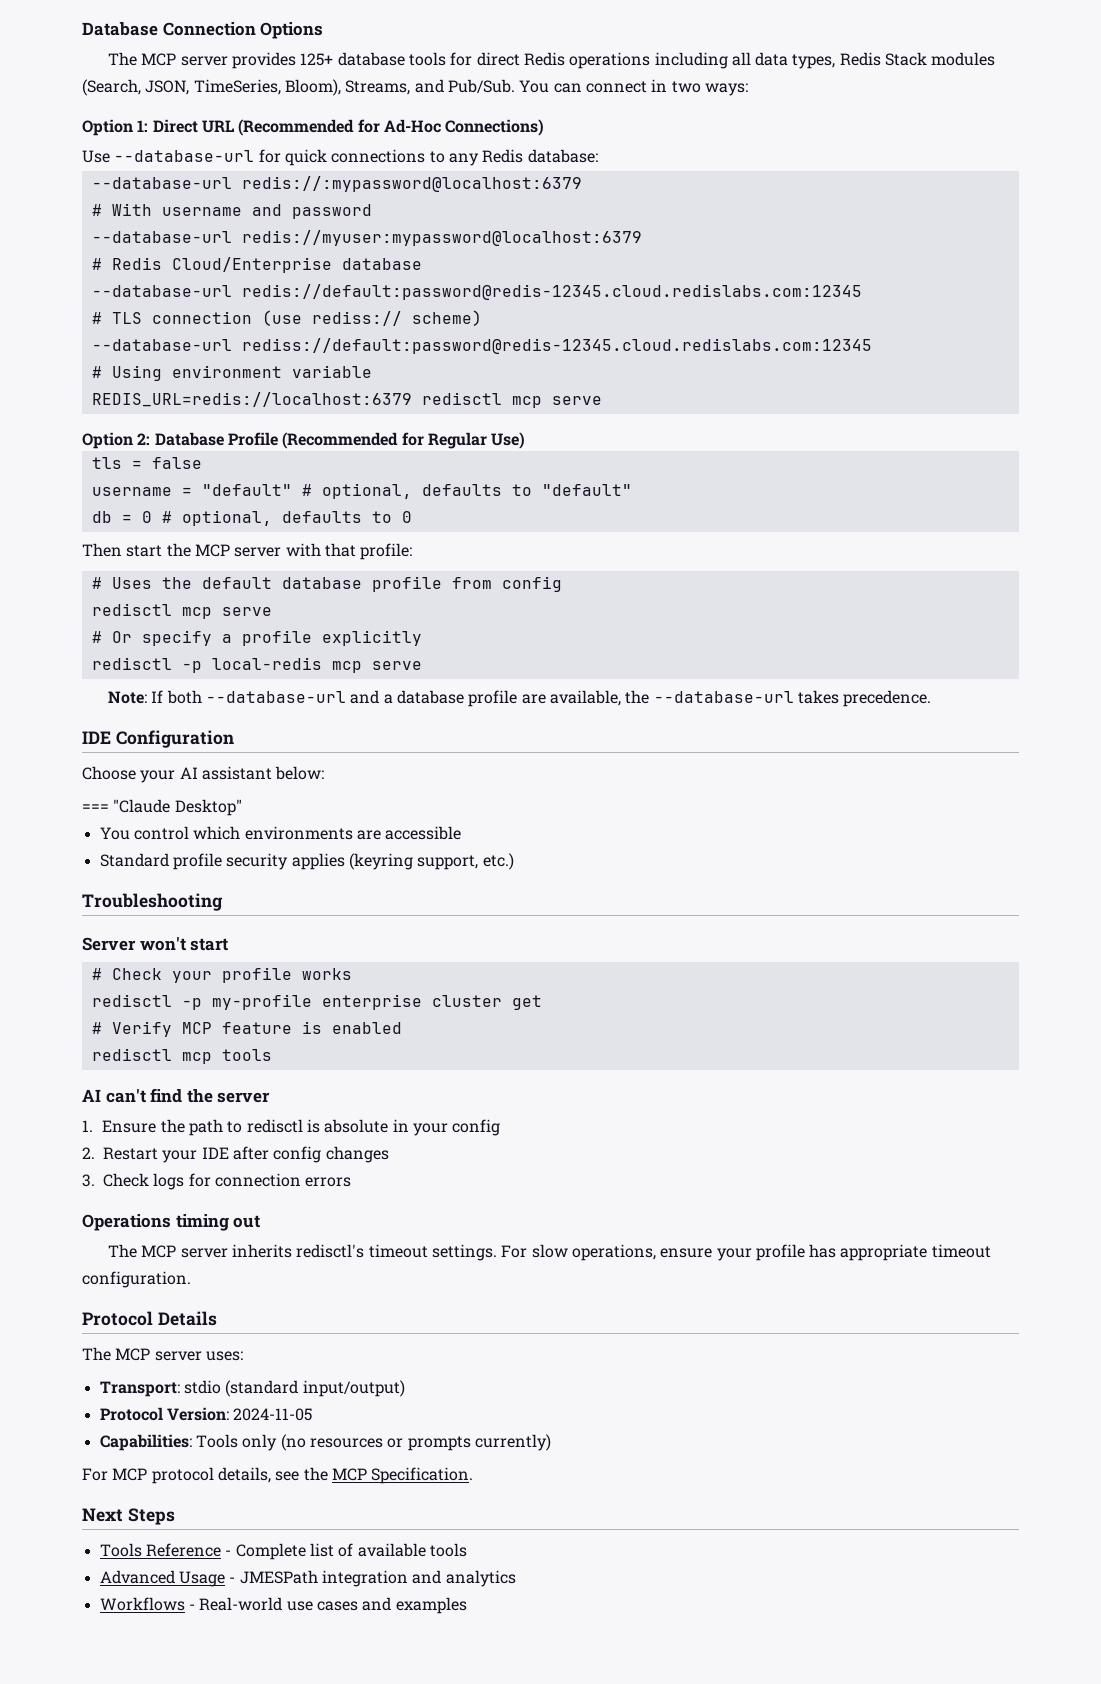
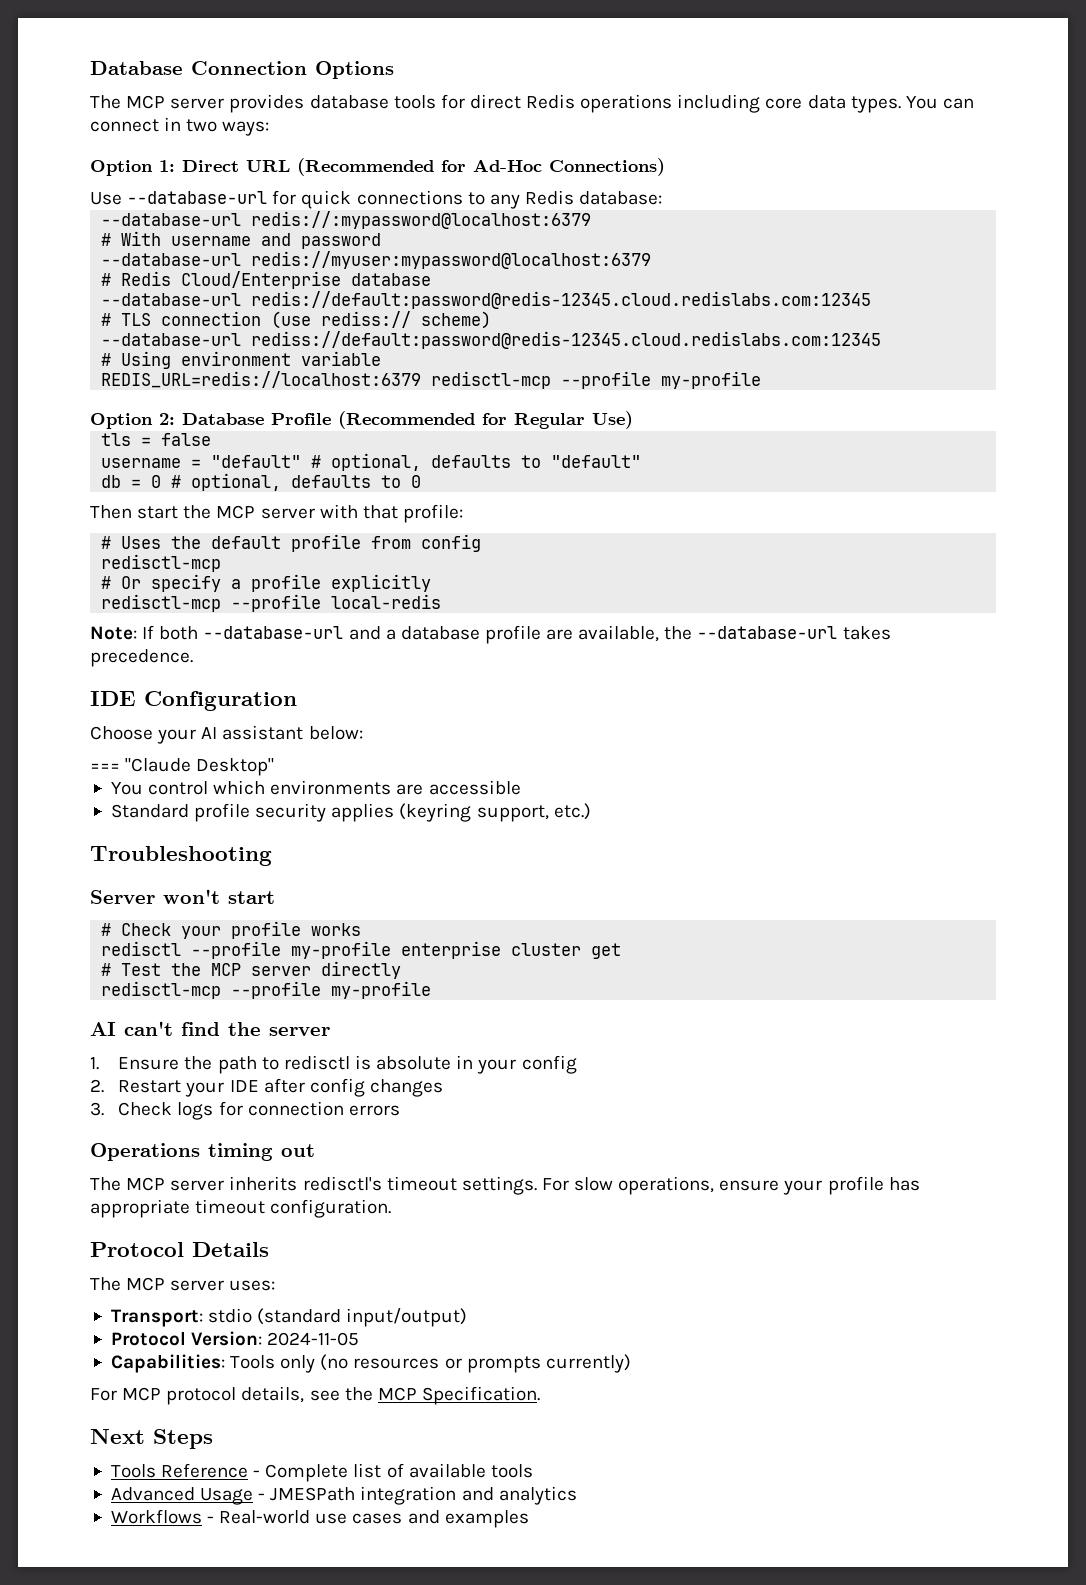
[300,53,334,66] 125+ -> (305, 103) none
[731,52,996,69] [82,79,515,96] all data types, Redis Stack modules (Search, JSON, TimeSeries, Bloom), Streams, and Pub/Sub. -> [765,95,901,113] core data types.
[421,392,602,408] redisctl mcp serve -> [431,371,762,389] redisctl-mcp --profile my-profile
[281,577,362,589] database -> (282, 542) none
[91,603,272,619] redisctl mcp serve -> [101,554,222,572] redisctl-mcp
[91,657,202,673] redisctl -p -> [101,594,322,612] redisctl-mcp --profile
[331,661,422,673] mcp serve -> (442, 601) none
[181,998,202,1010] -p -> [191,941,282,959] --profile
[111,1021,402,1037] [91,1048,272,1064] Verify MCP feature is enabled // redisctl mcp tools -> [121,961,402,979] [101,981,432,999] Test the MCP server directly // redisctl-mcp --profile my-profile

